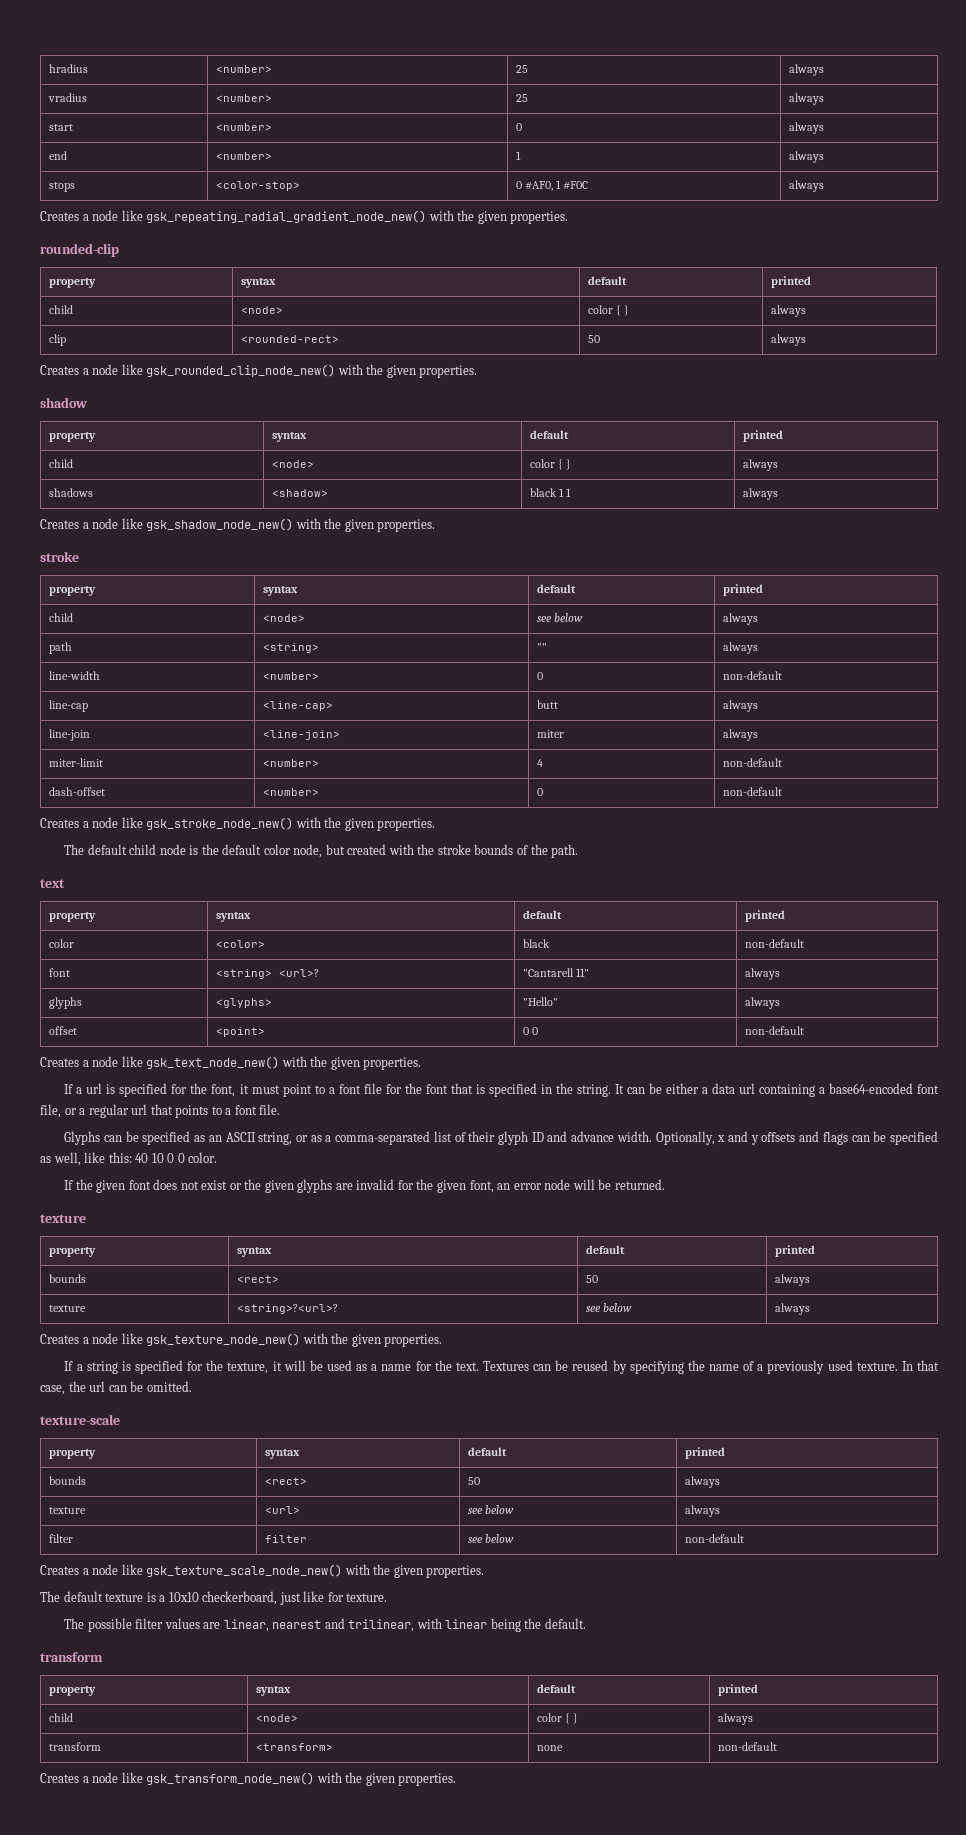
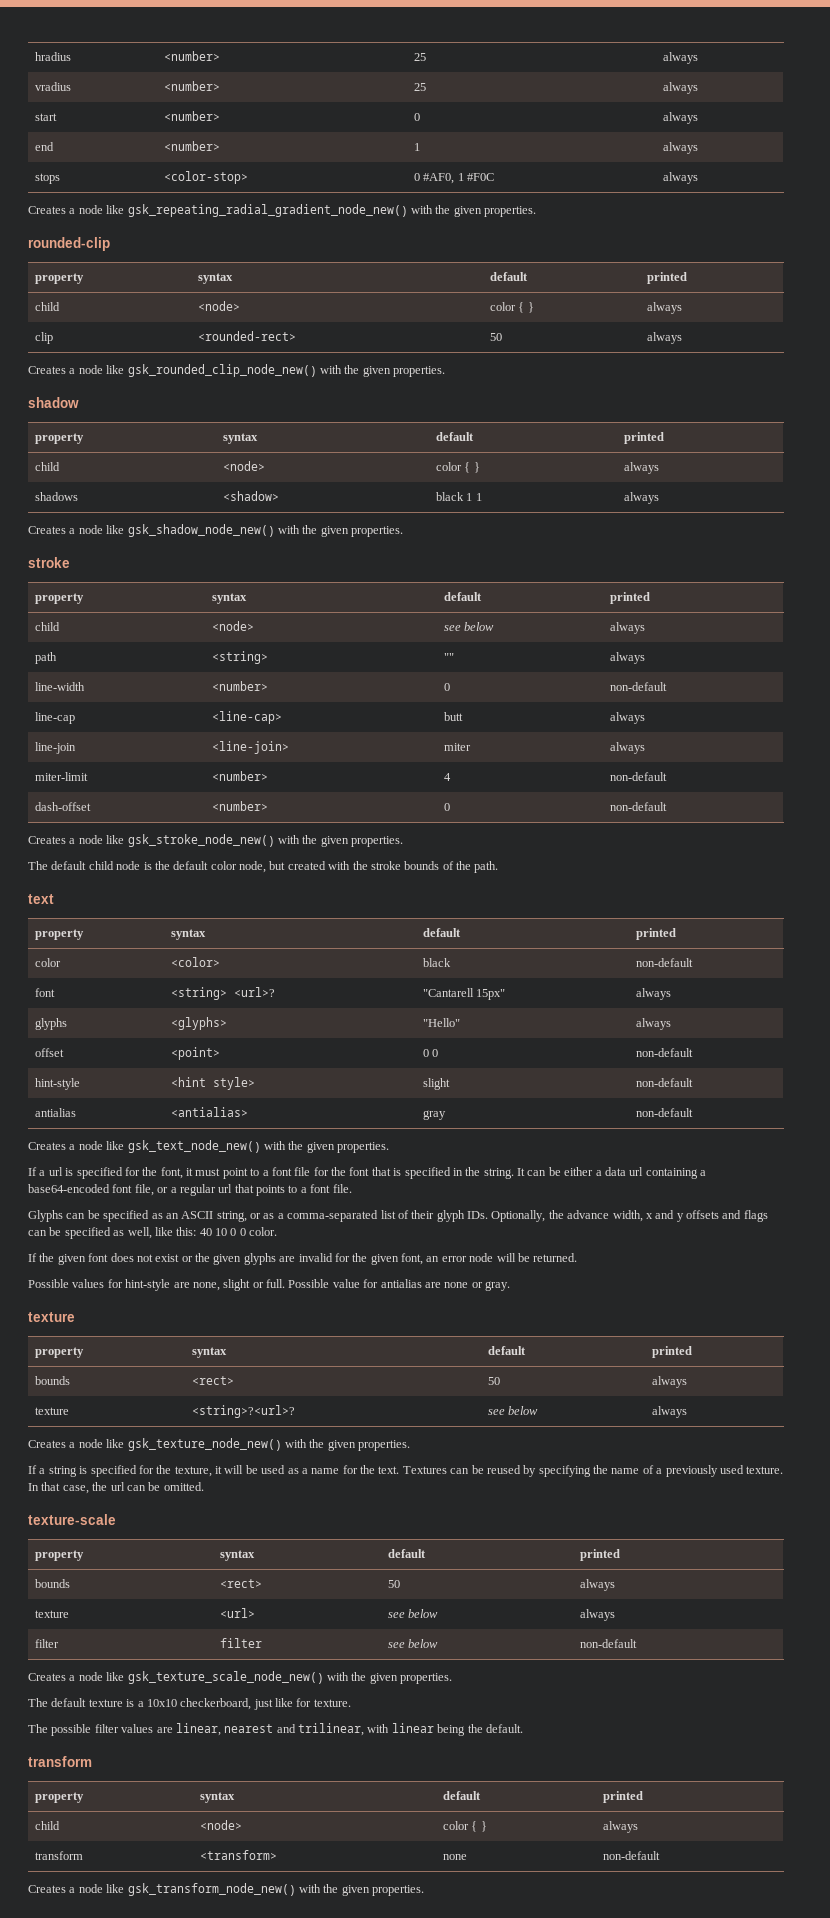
[575,968,589,977] 11" -> [476,989,506,1000] 15px"
(804, 1030) none -> [35,1078,81,1090] [171,1077,256,1090] [423,1078,451,1090] [636,1078,694,1087] [35,1108,77,1117] [171,1107,249,1117] [423,1110,447,1120] [636,1108,694,1117] // hint-style | <hint style> | slight | non-default // antialias | <antialias> | gray | non-default
[531,1131,715,1145] ID and advance width. Optionally, -> [467,1210,643,1222] IDs. Optionally, the advance width,
(665, 1184) none -> [28,1279,510,1291] // Possible values for hint-style are none, slight or full. Possible value for antialias are none or gray.

